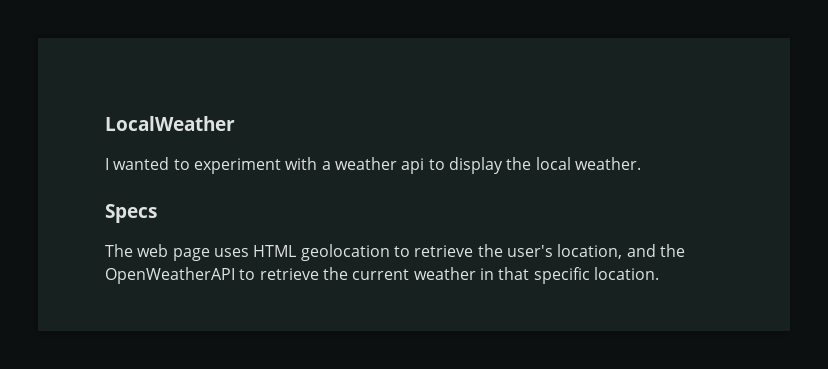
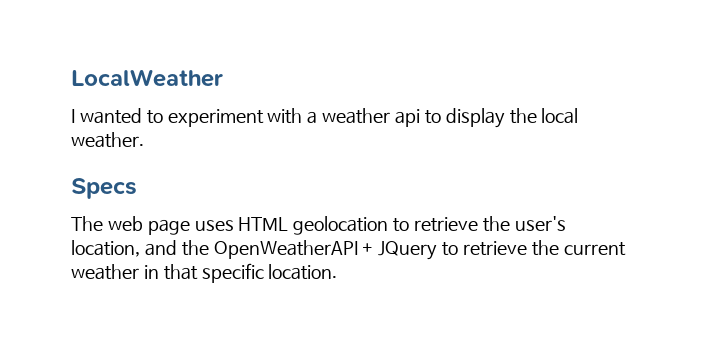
(235, 275) none -> [362,241,438,260] + JQuery

